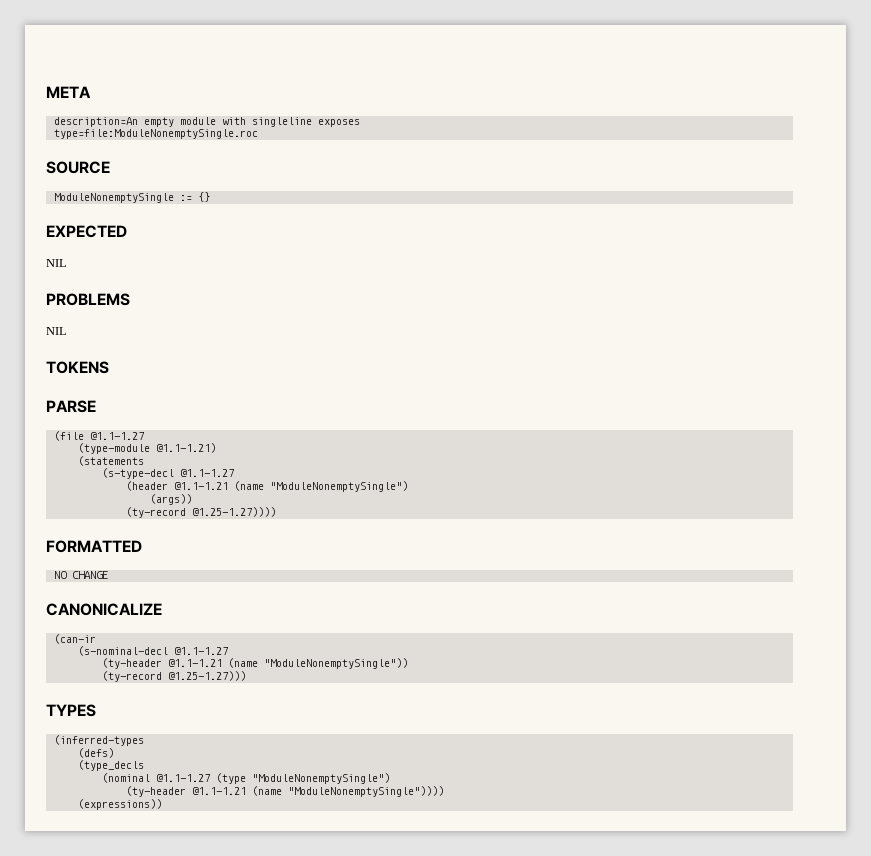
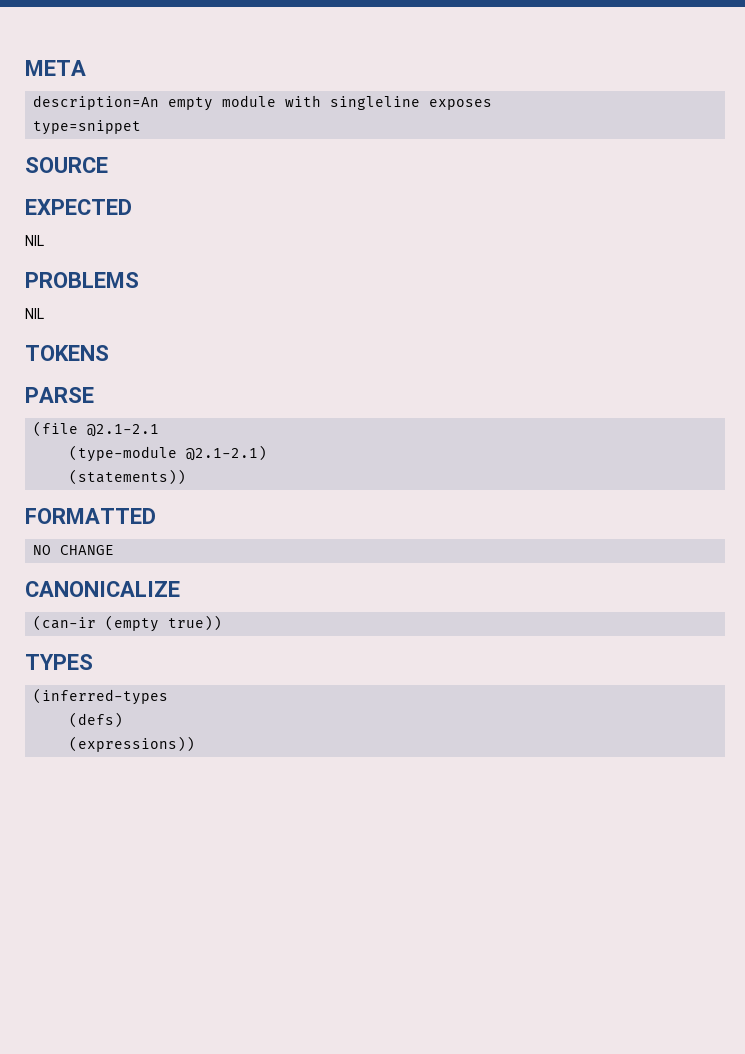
[53,129,258,139] type=file:ModuleNonemptySingle.roc -> [33,120,142,135] type=snippet
[53,192,210,203] // ModuleNonemptySingle := {} -> (108, 165) none
[89,432,144,440] @1.1-1.27 -> [87,424,160,437] @2.1-2.1
[155,443,216,453] [77,456,144,466] [101,468,234,479] [125,481,408,492] [149,494,192,505] [125,507,276,518] @1.1-1.21) // (statements // (s-type-decl @1.1-1.27 // (header @1.1-1.21 (name "ModuleNonemptySingle") // (args)) // (ty-record @1.25-1.27)))) -> [186,445,268,461] [69,469,187,485] @2.1-2.1) // (statements))
[77,646,228,656] [101,658,408,669] [101,671,246,682] [46,704,96,717] [53,735,144,746] [77,748,114,758] [77,760,144,771] [101,773,390,784] [125,786,444,797] // (s-nominal-decl @1.1-1.27 // (ty-header @1.1-1.21 (name "ModuleNonemptySingle")) // (ty-record @1.25-1.27))) // TYPES // (inferred-types // (defs) // (type_decls // (nominal @1.1-1.27 (type "ModuleNonemptySingle") // (ty-header @1.1-1.21 (name "ModuleNonemptySingle")))) -> [105,615,223,632] [25,654,93,670] [33,688,169,705] [69,712,124,728] (empty true)) // TYPES // (inferred-types // (defs)

